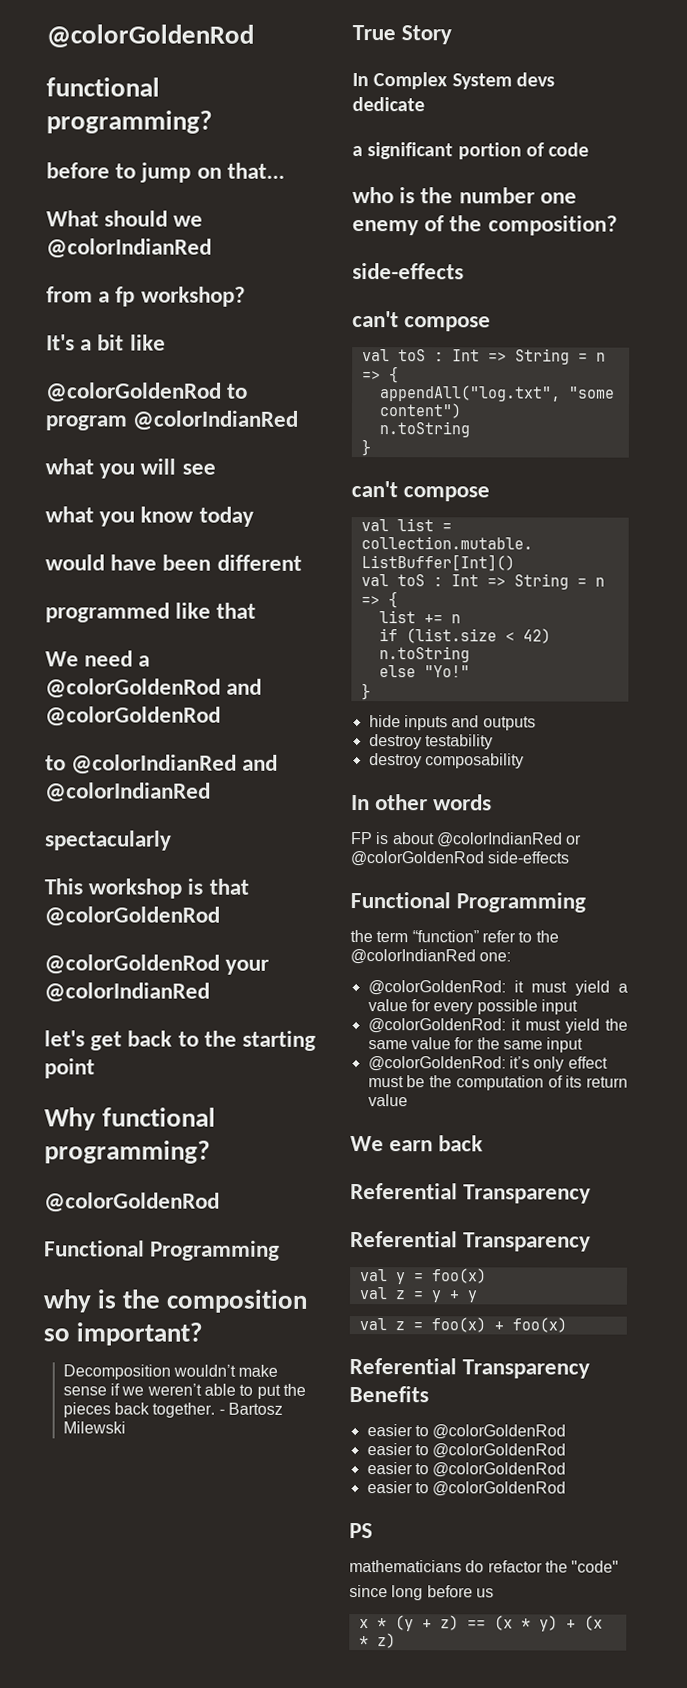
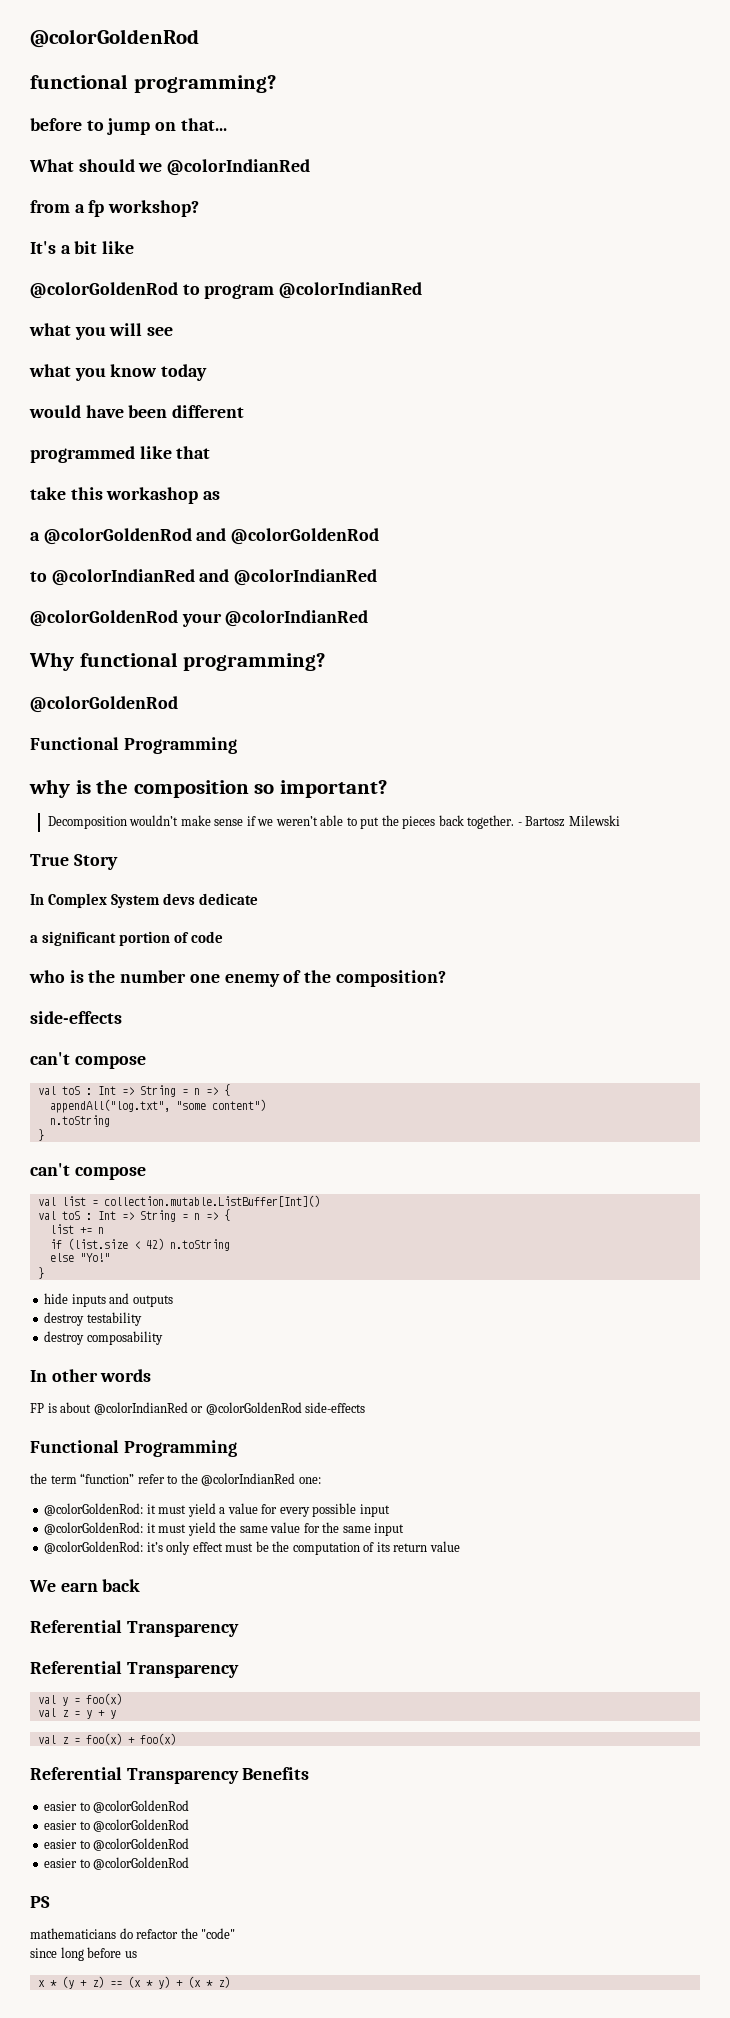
[45,650,134,667] We need -> [30,487,221,504] take this workashop as //
[44,830,172,851] [44,878,249,899] [44,906,220,927] [44,954,270,975] [44,982,210,1003] [44,1030,317,1051] [44,1058,95,1079] spectacularly // This workshop is that @colorGoldenRod // @colorGoldenRod your @colorIndianRed // let's get back to the starting point -> [30,610,369,627] @colorGoldenRod your @colorIndianRed

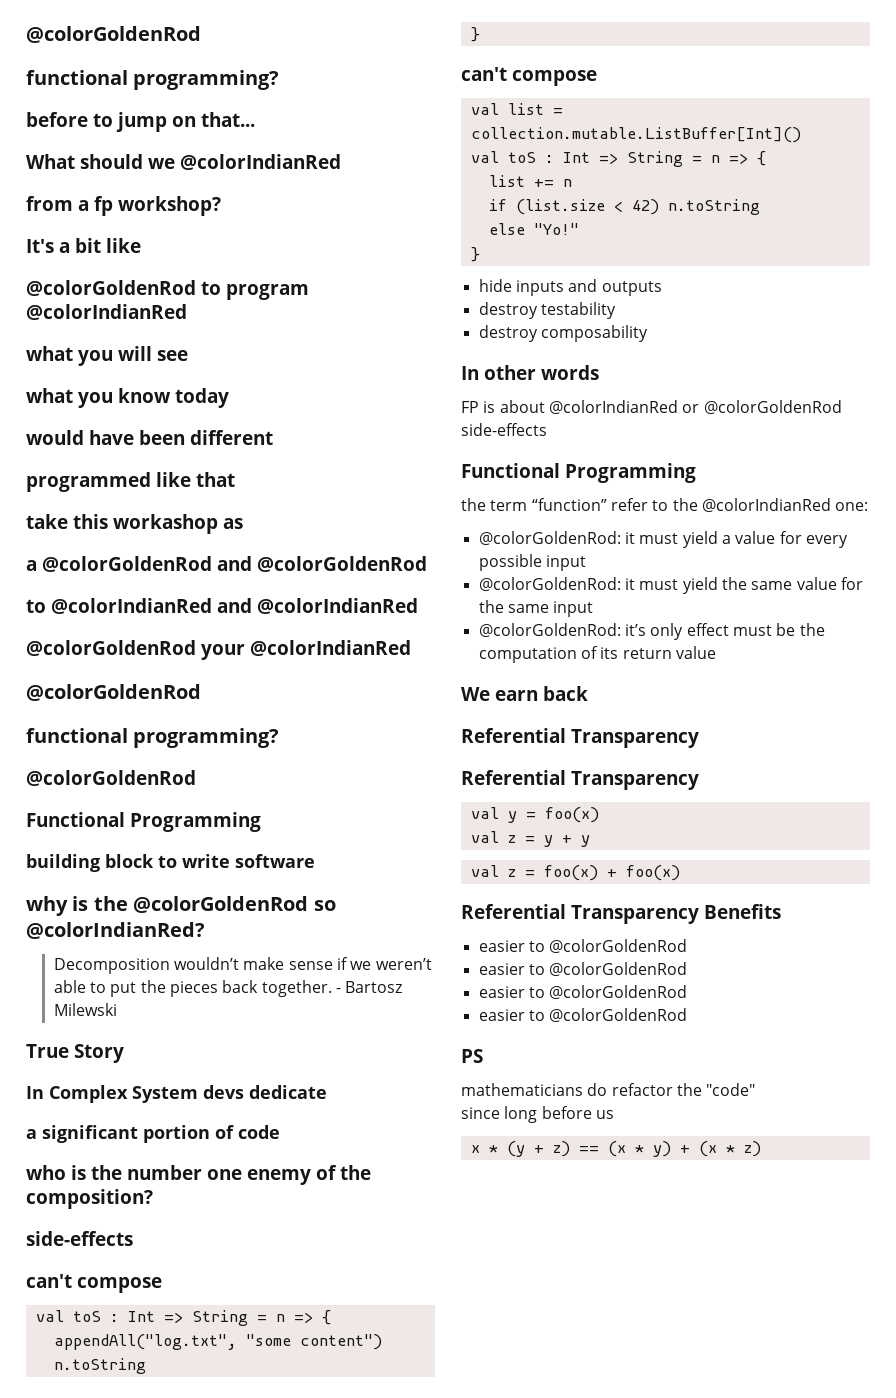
[29,652,74,671] Why -> [26,684,201,701] @colorGoldenRod //
(237, 745) none -> [26,854,315,872] // building block to write software
[133,780,387,798] composition so important? -> [133,896,336,913] [26,922,205,939] @colorGoldenRod so @colorIndianRed?

